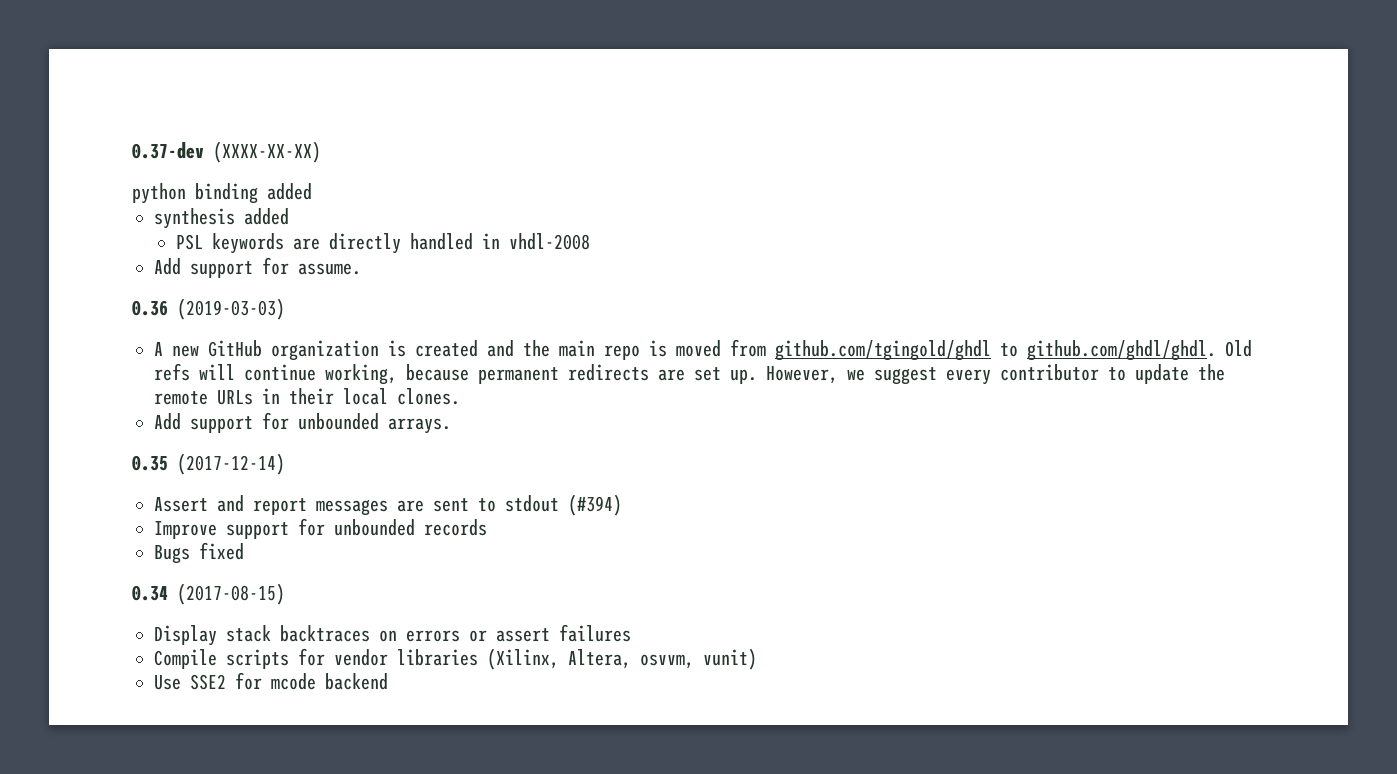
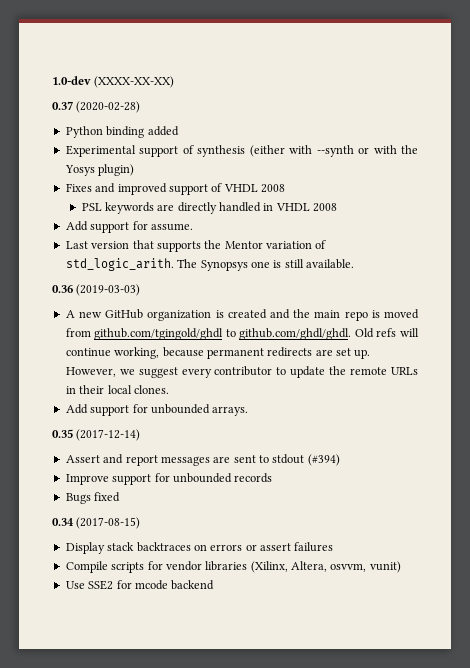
[132,142,204,159] 0.37-dev -> [52,76,91,85] 1.0-dev
[132,183,186,204] python -> [52,101,141,113] [65,126,103,138] 0.37 (2020-02-28) // Python
[154,208,289,229] synthesis added -> [65,145,419,157] [64,164,135,176] [65,183,285,195] Experimental support of synthesis (either with --synth or with the Yosys plugin) // Fixes and improved support of VHDL 2008
[509,233,591,250] vhdl-2008 -> [275,203,338,212] VHDL 2008
(361, 269) none -> [65,240,327,252] [65,258,354,271] // Last version that supports the Mentor variation of std_logic_arith. The Synopsys one is still available.

